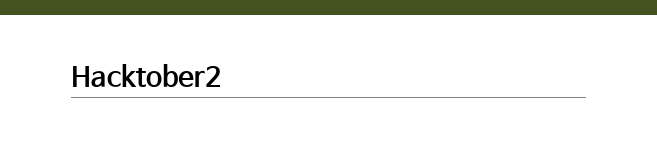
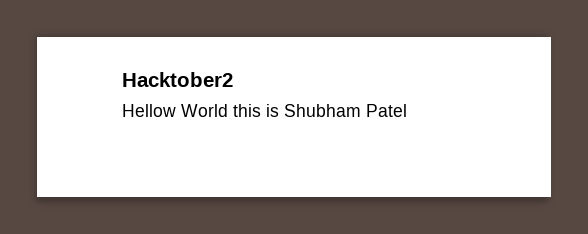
(221, 75) none -> [122,104,407,117] // Hellow World this is Shubham Patel

